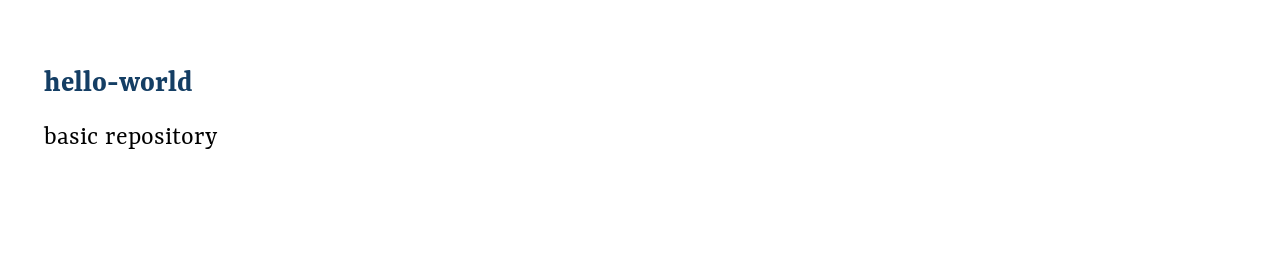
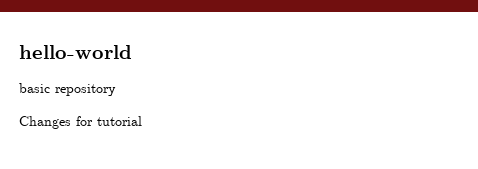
(219, 138) none -> [19,116,142,129] // Changes for tutorial

